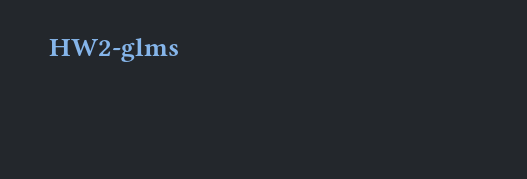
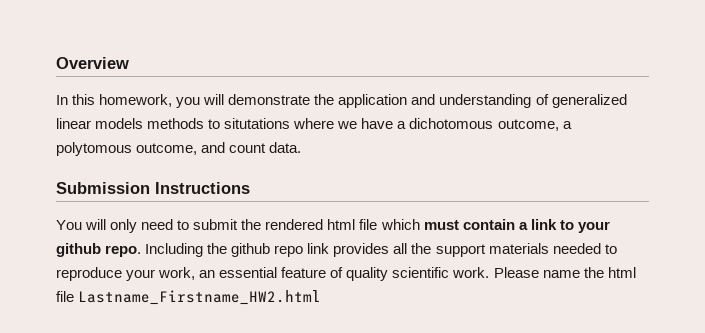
[49,38,179,62] HW2-glms -> [56,57,129,69] [56,94,627,108] [56,118,572,131] [56,142,302,156] [56,182,250,194] [56,219,610,233] [56,243,617,257] [56,267,636,281] [56,290,322,305] Overview // In this homework, you will demonstrate the application and understanding of generalized linear models methods to situtations where we have a dichotomous outcome, a polytomous outcome, and count data. // Submission Instructions // You will only need to submit the rendered html file which must contain a link to your github repo. Including the github repo link provides all the support materials needed to reproduce your work, an essential feature of quality scientific work. Please name the html file Lastname_Firstname_HW2.html

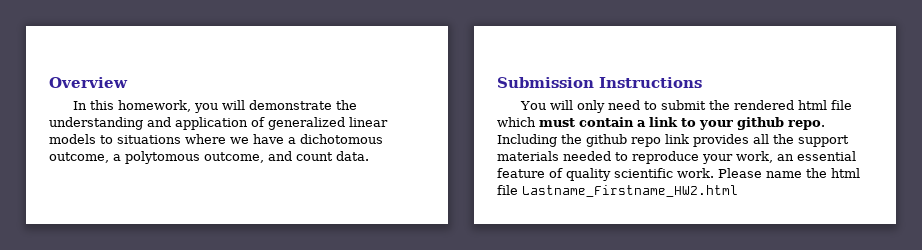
[338,94,532,108] application and understanding -> [49,117,248,130] understanding and application
[147,118,291,129] methods to situtations -> [100,135,181,144] to situations

